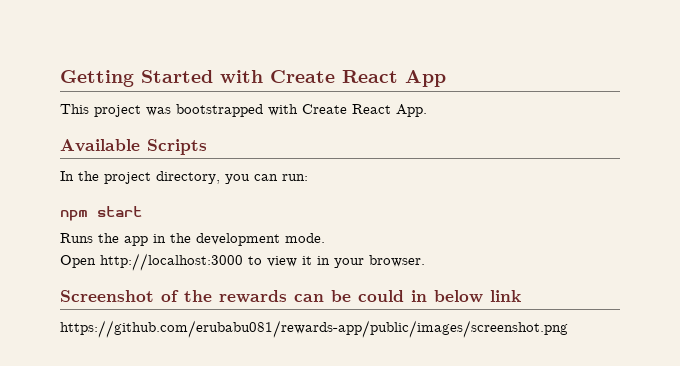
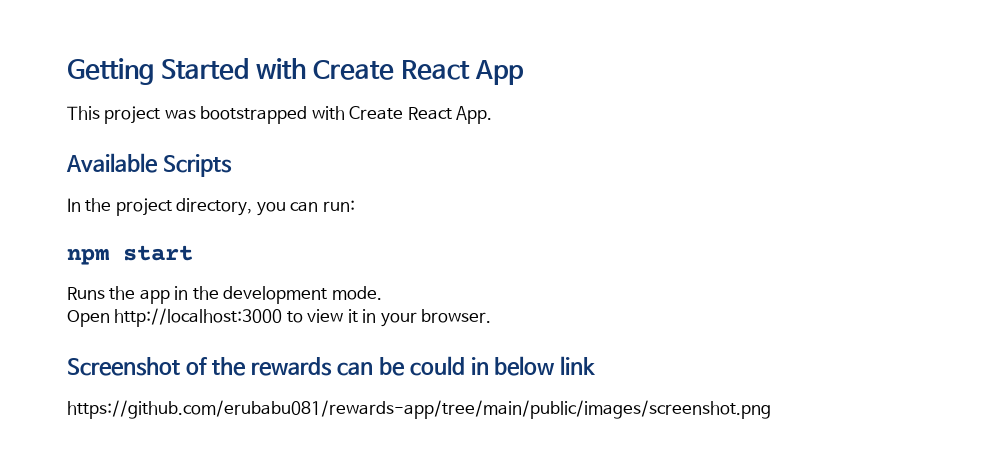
[60,320,568,338] https://github.com/erubabu081/rewards-app/public/images/screenshot.png -> [67,400,771,419] https://github.com/erubabu081/rewards-app/tree/main/public/images/screenshot.png

